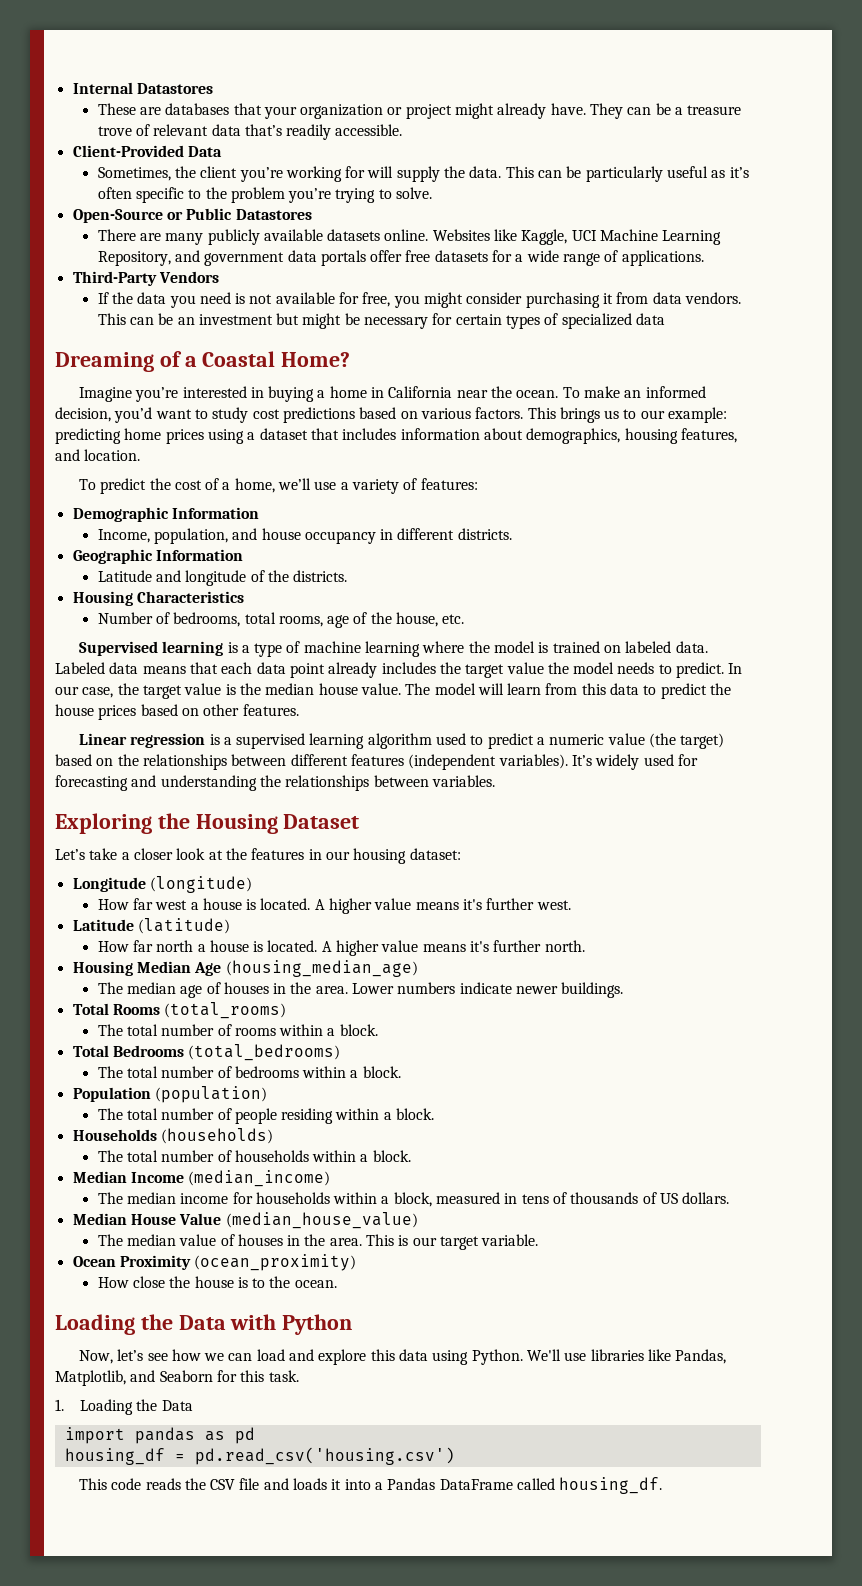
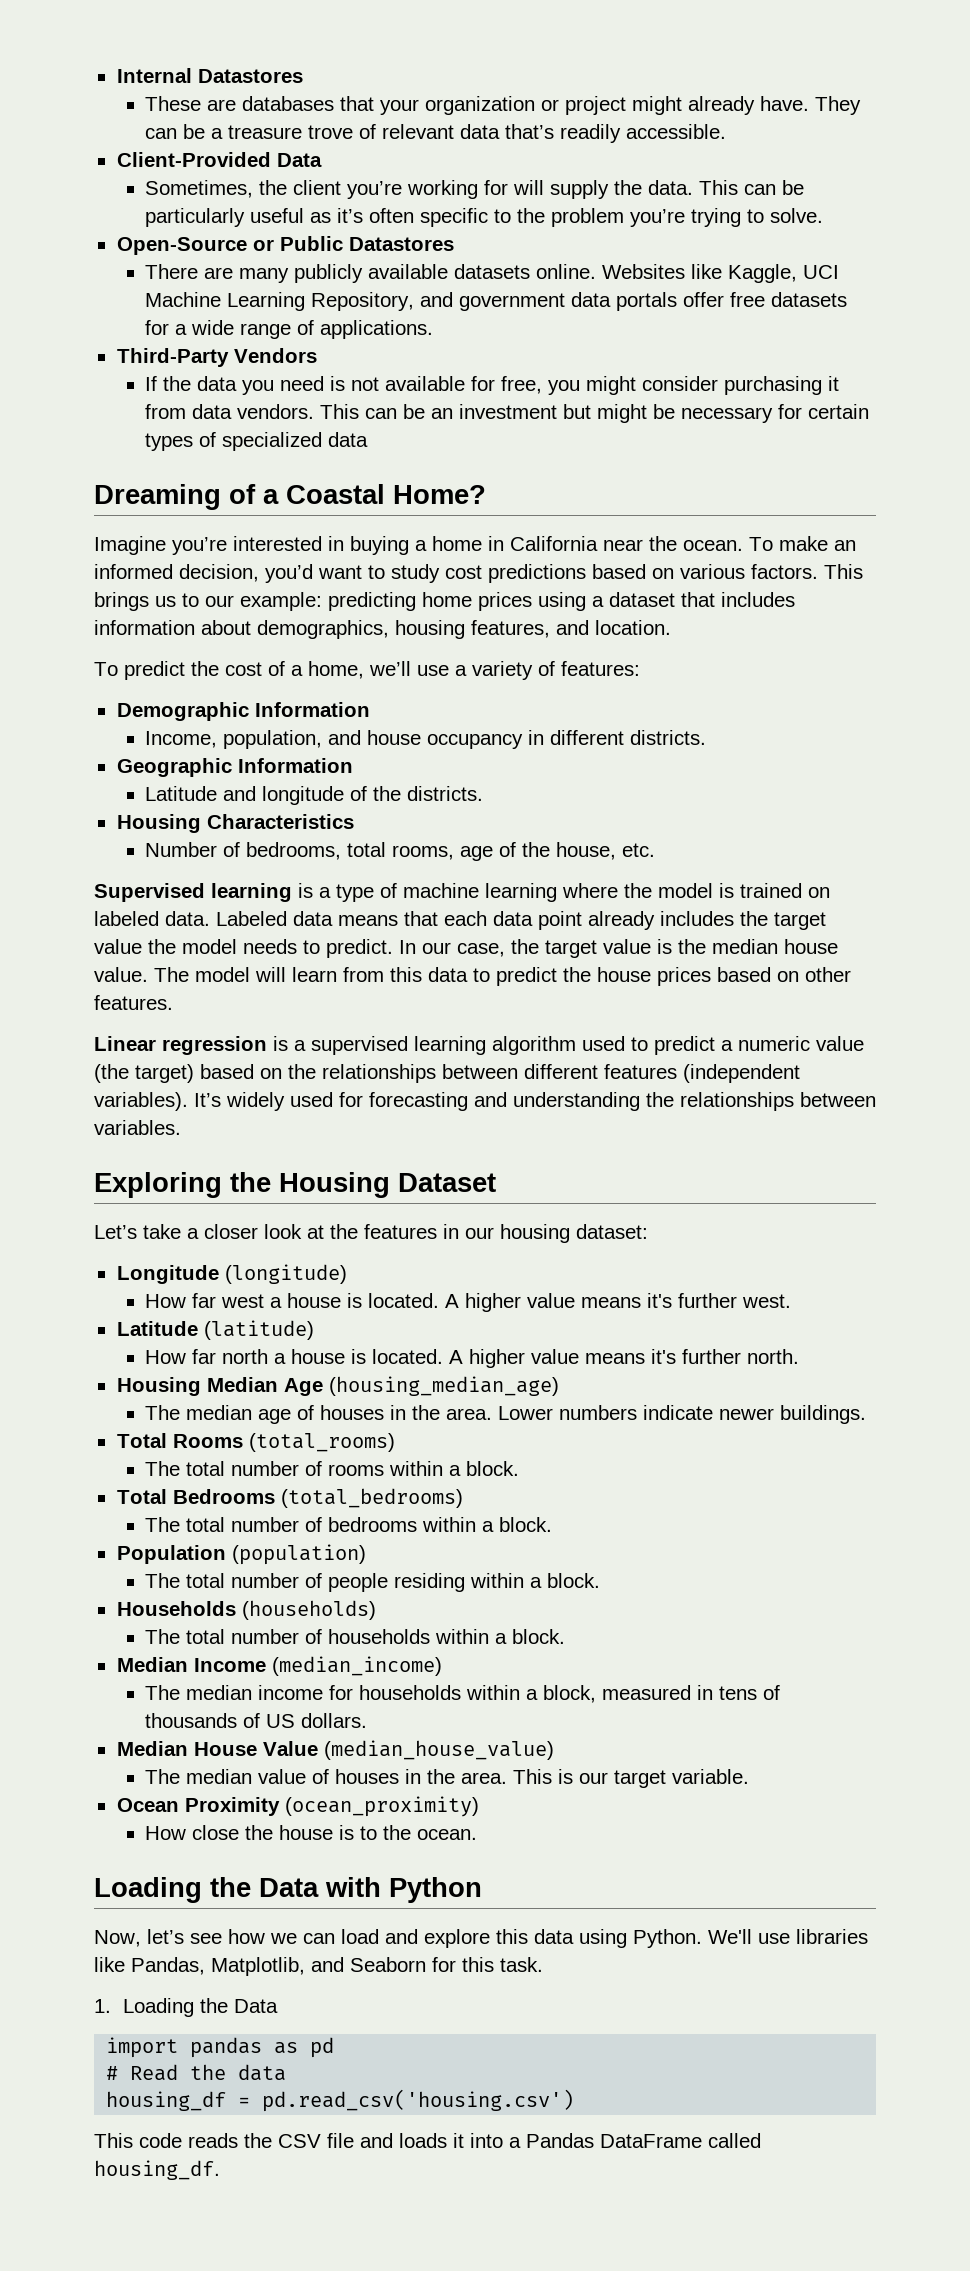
(255, 1435) none -> [106,2064,287,2081] // # Read the data

